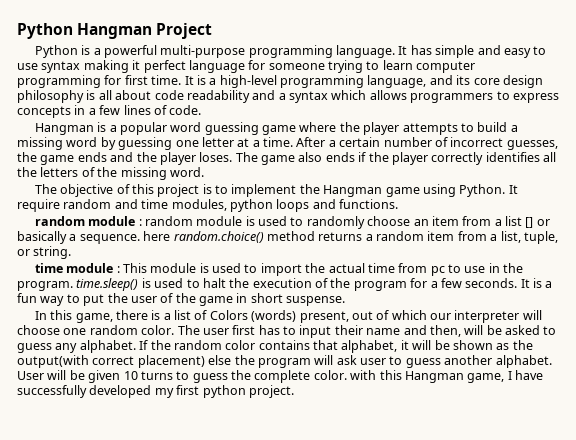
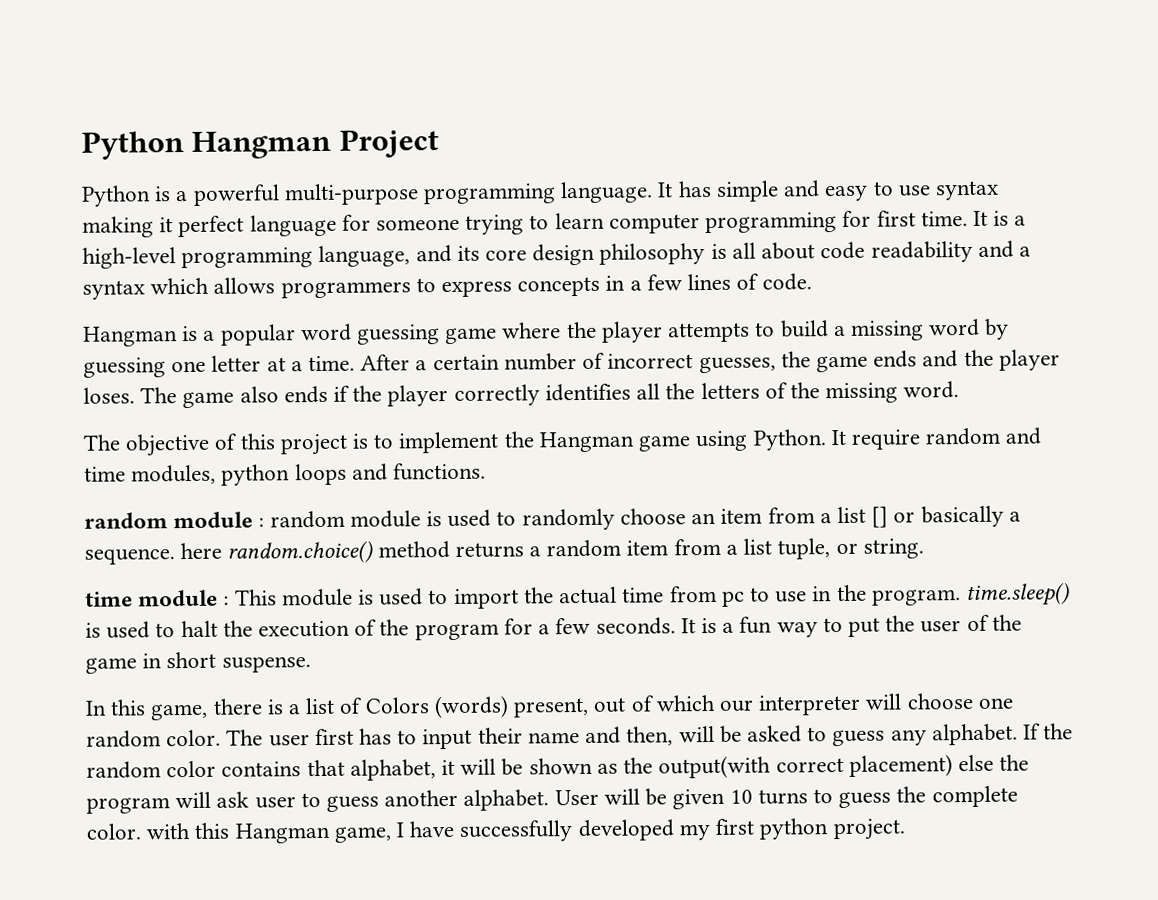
[500,231,521,243] list, -> [743,538,773,555] list

